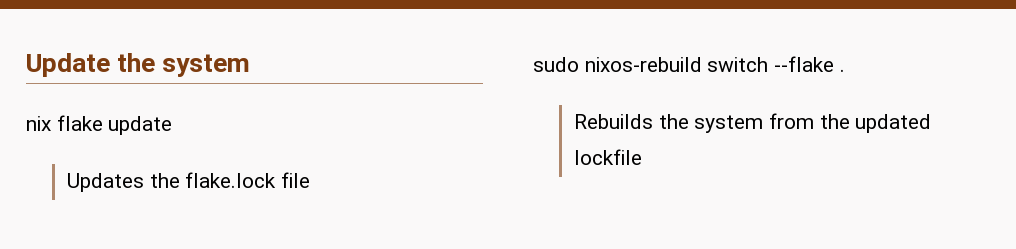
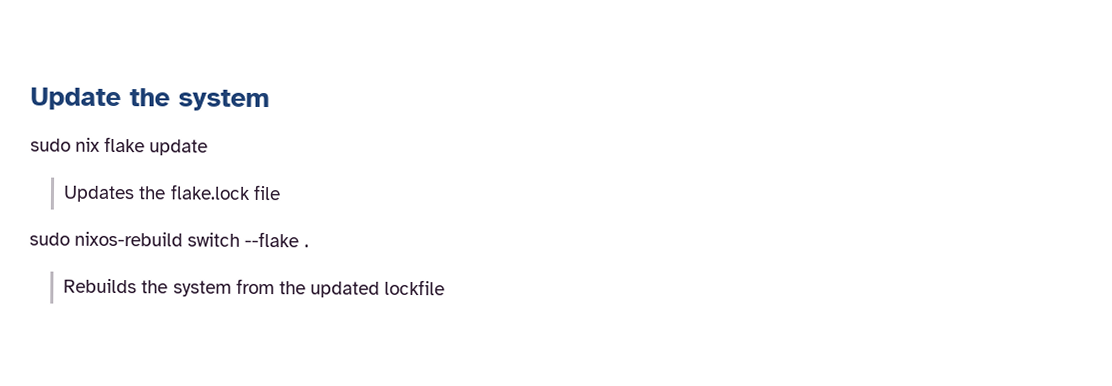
(251, 65) none -> [30,138,71,152] sudo

